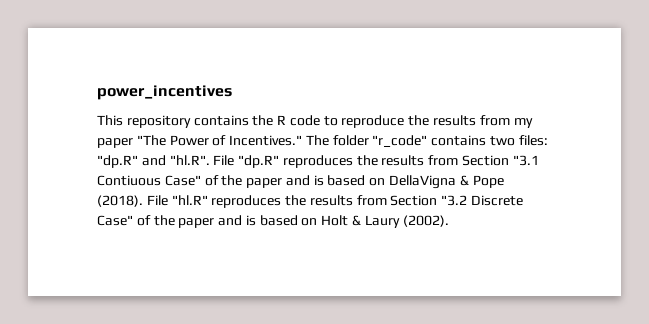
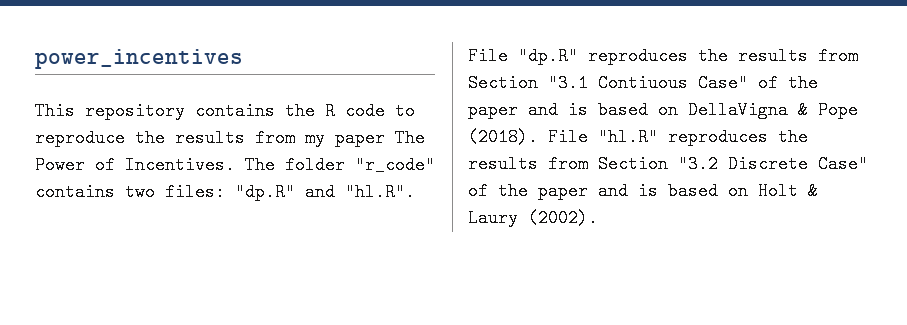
[136,135,166,146] "The -> [395,129,425,147] The
[229,135,303,146] Incentives." -> [125,156,235,174] Incentives.

